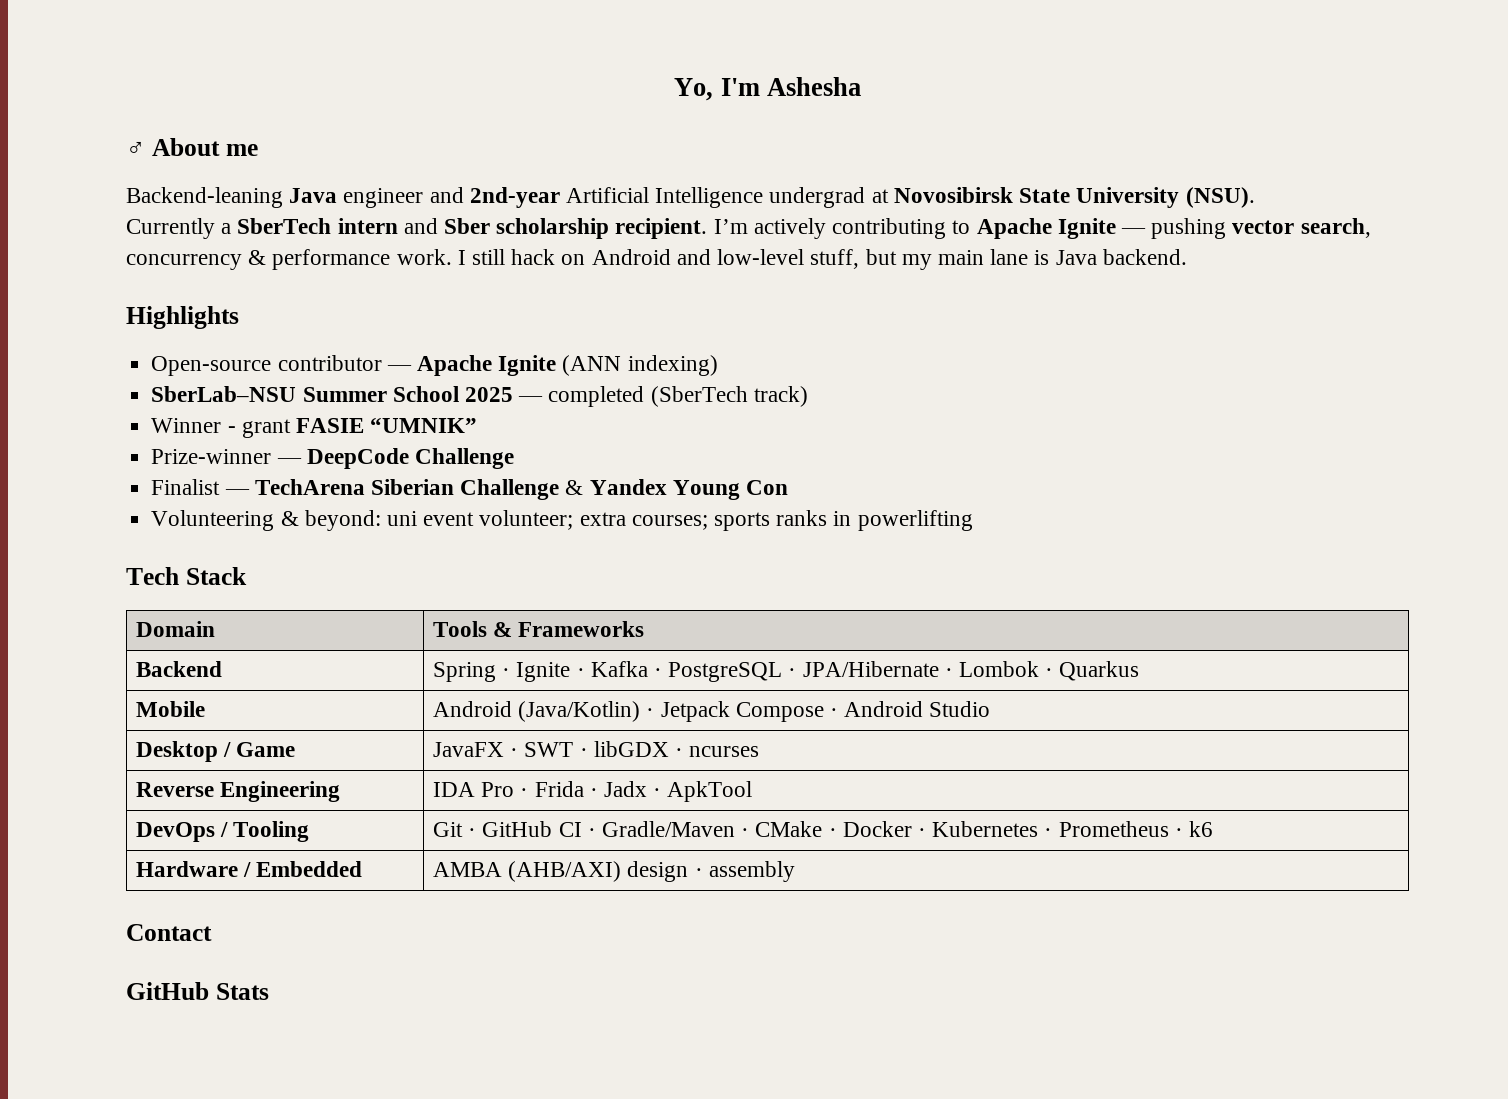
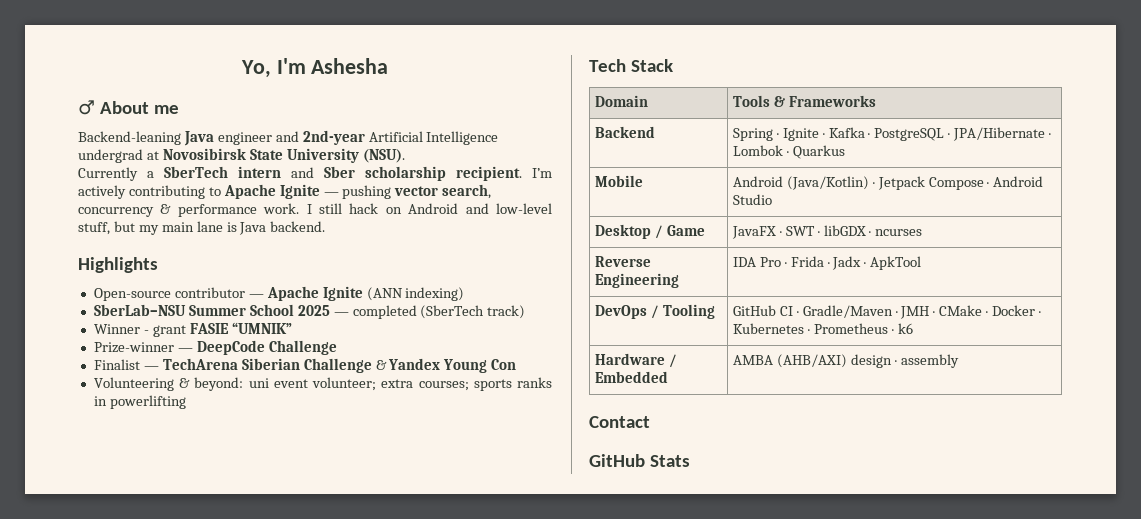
[432,822,477,837] Git · -> (715, 311) none
(750, 832) none -> [900,306,936,319] JMH ·

